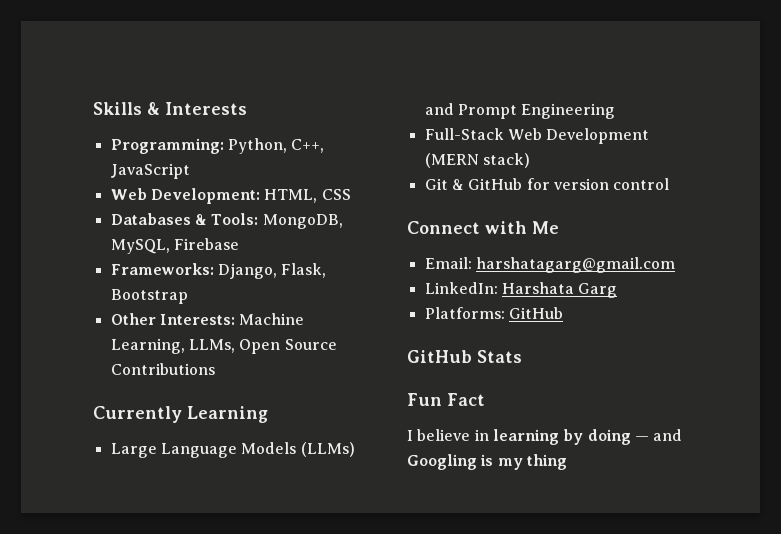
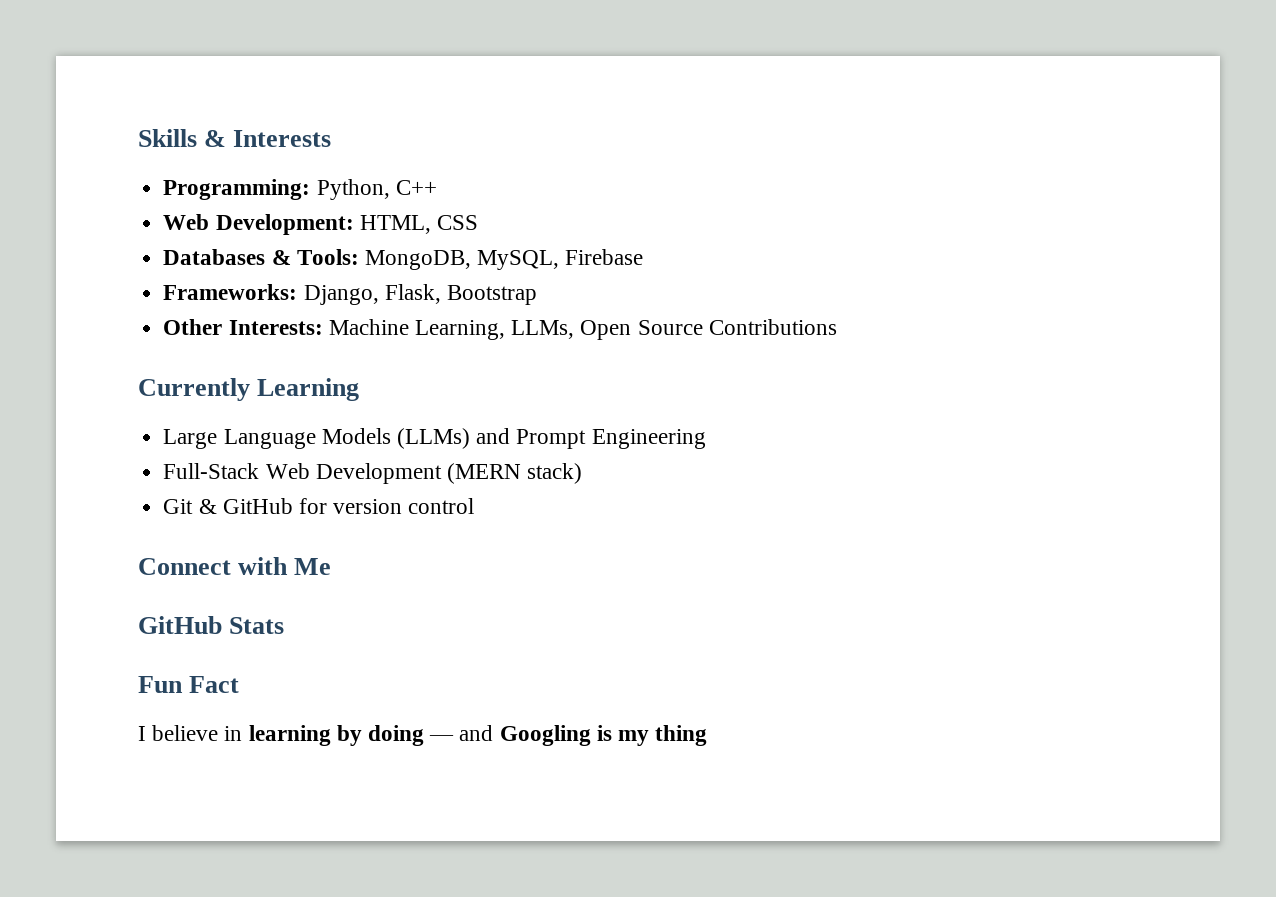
[291,139,325,153] [110,163,190,179] C++, JavaScript -> [395,180,437,195] C++
[424,257,675,273] [424,282,618,298] [424,307,563,319] // Email: harshatagarg@gmail.com // LinkedIn: Harshata Garg // Platforms: GitHub -> (332, 566) none

